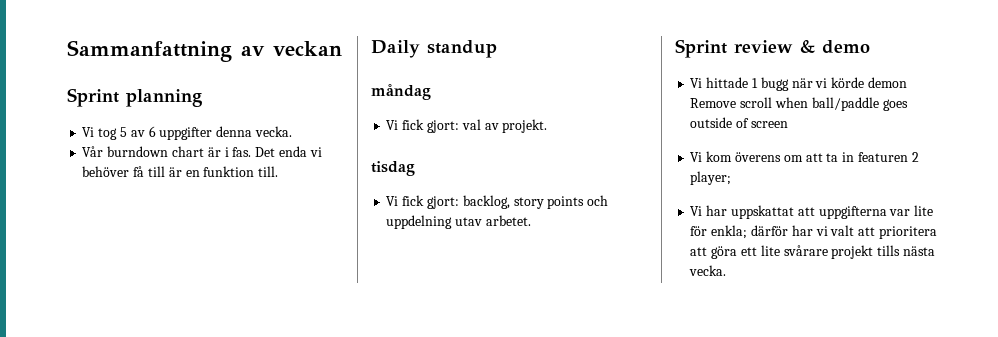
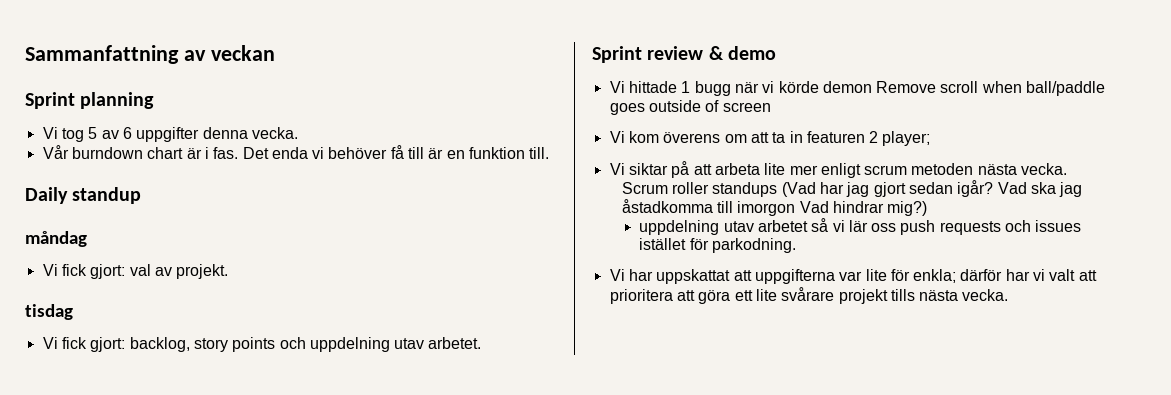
(732, 178) none -> [609,161,1068,178] [621,180,1083,197] [621,199,928,216] [639,218,1082,235] [639,238,796,253] // Vi siktar på att arbeta lite mer enligt scrum metoden nästa vecka. // Scrum roller standups (Vad har jag gjort sedan igår? Vad ska jag åstadkomma till imorgon Vad hindrar mig?) // uppdelning utav arbetet så vi lär oss push requests och issues istället för parkodning.

